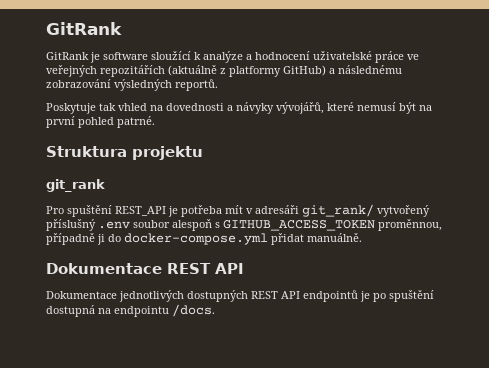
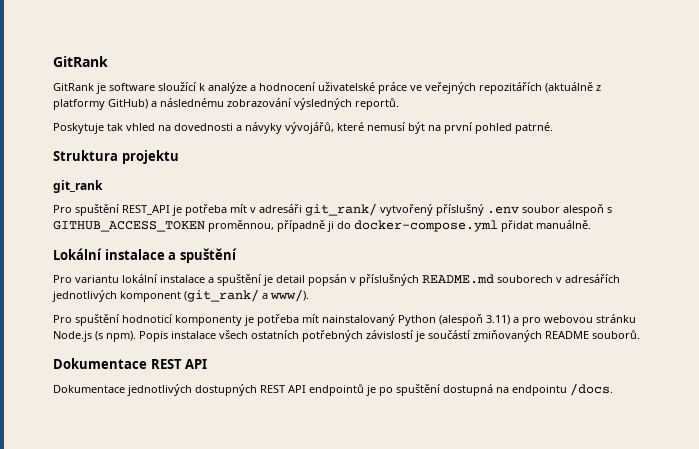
(362, 237) none -> [53,248,237,263] [53,274,620,286] [52,289,309,302] [53,314,636,326] [53,330,640,342] // Lokální instalace a spuštění // Pro variantu lokální instalace a spuštění je detail popsán v příslušných README.md souborech v adresářích jednotlivých komponent (git_rank/ a www/). // Pro spuštění hodnoticí komponenty je potřeba mít nainstalovaný Python (alespoň 3.11) a pro webovou stránku Node.js (s npm). Popis instalace všech ostatních potřebných závislostí je součástí zmiňovaných README souborů.

